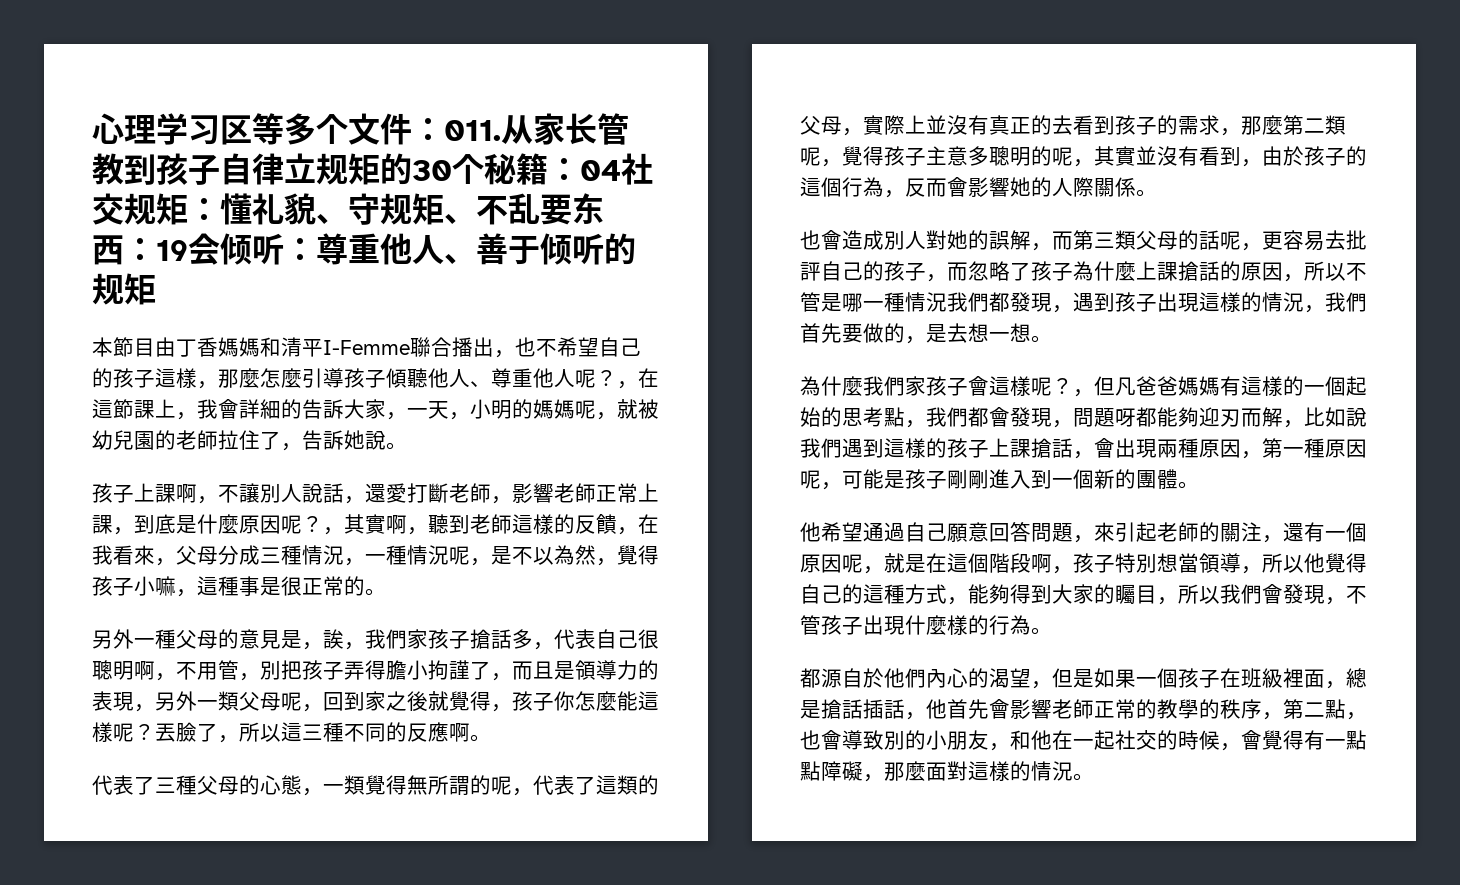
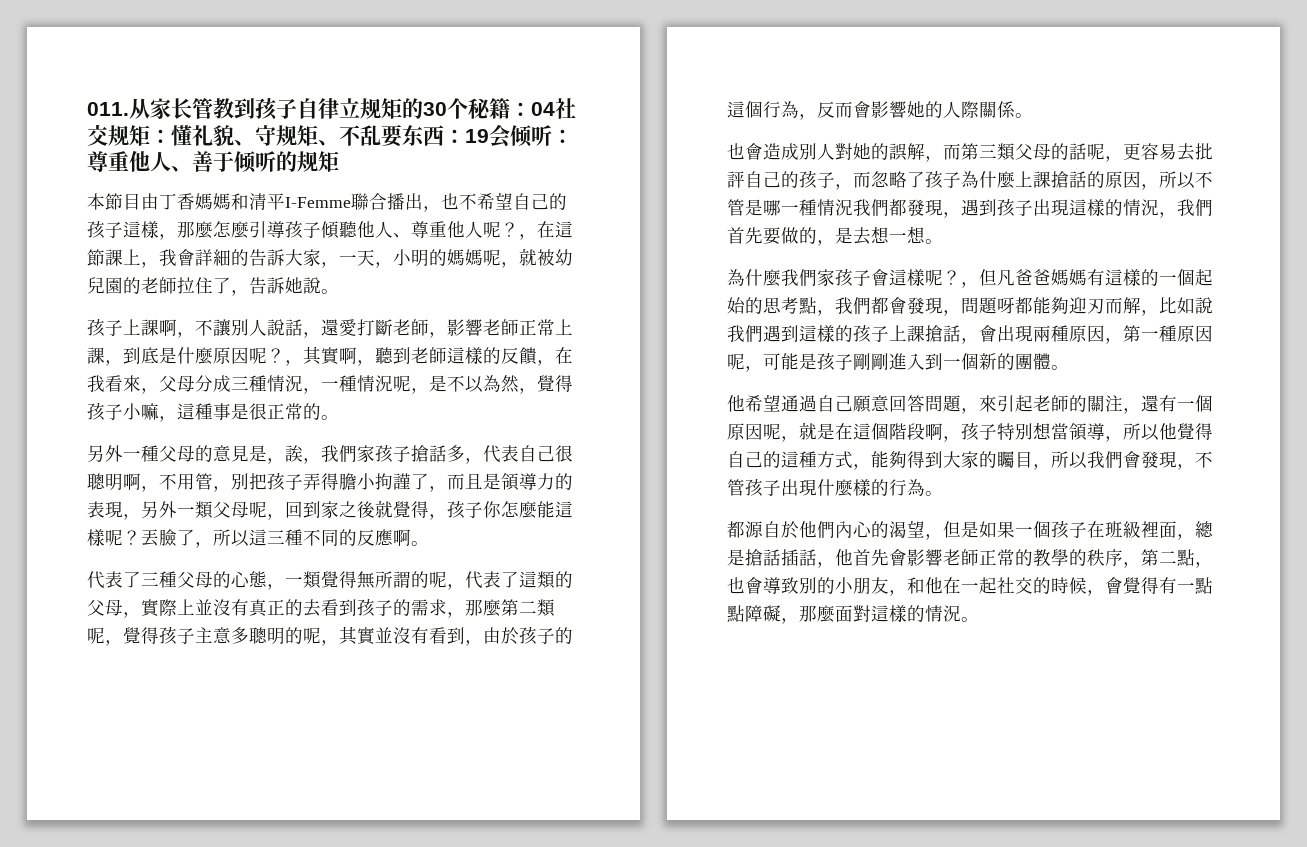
[92,113,444,145] 心理学习区等多个文件： -> (87, 109) none

